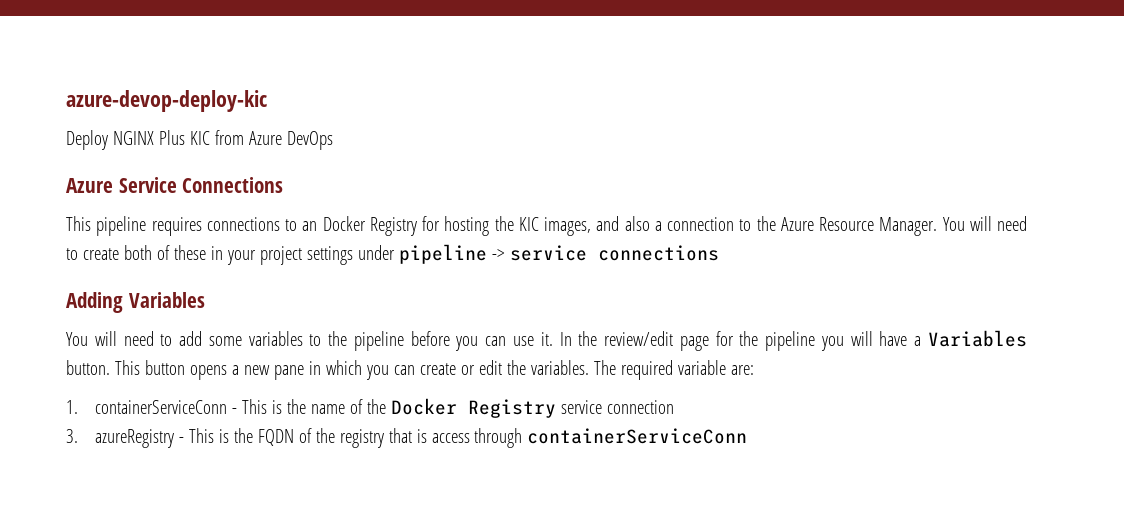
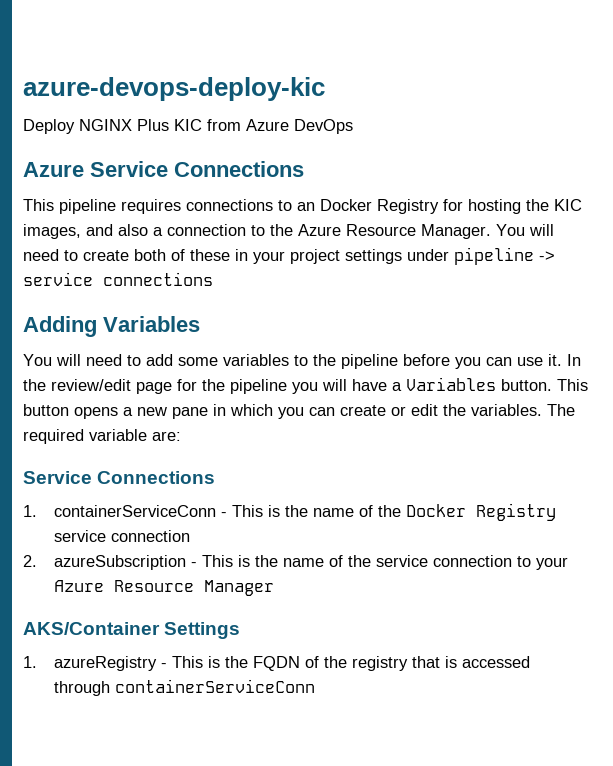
[66,90,267,112] azure-devop-deploy-kic -> [23,77,325,101] azure-devops-deploy-kic
(754, 370) none -> [23,471,216,484] // Service Connections
[66,429,78,443] 3. -> [23,555,569,570] [54,580,275,596] [23,622,241,639] [23,656,37,668] 2. azureSubscription - This is the name of the service connection to your Azure Resource Manager // AKS/Container Settings // 1.
[431,433,470,443] access -> [462,656,531,668] accessed

